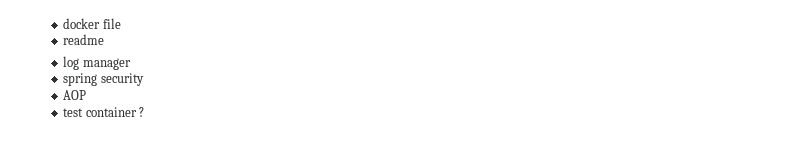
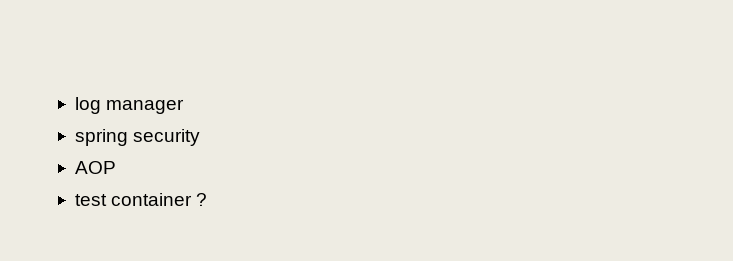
[63,18,121,29] [63,34,105,45] docker file // readme // -> (74, 105) none

